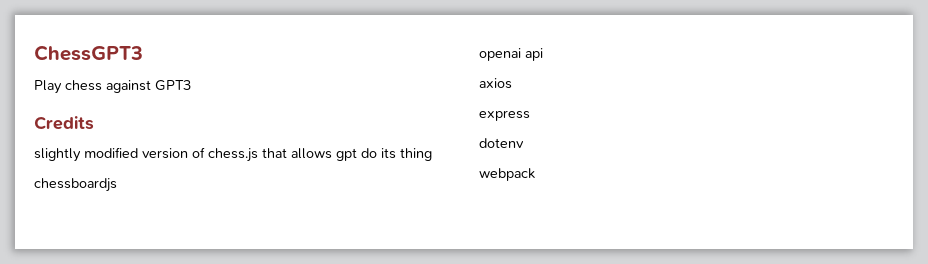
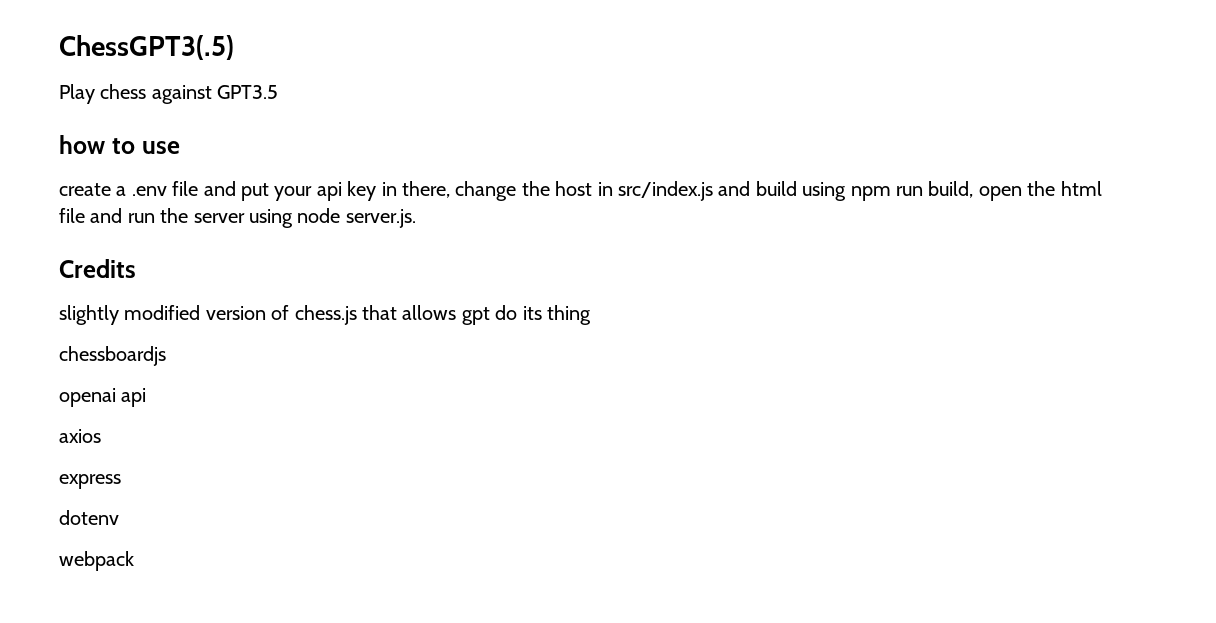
[34,45,143,61] ChessGPT3 -> [59,35,234,60] ChessGPT3(.5)
[155,80,191,91] GPT3 -> [217,85,279,99] [59,135,180,154] [59,181,1102,201] [59,208,416,228] GPT3.5 // how to use // create a .env file and put your api key in there, change the host in src/index.js and build using npm run build, open the html file and run the server using node server.js.

